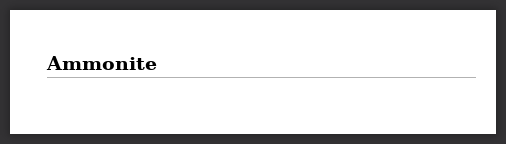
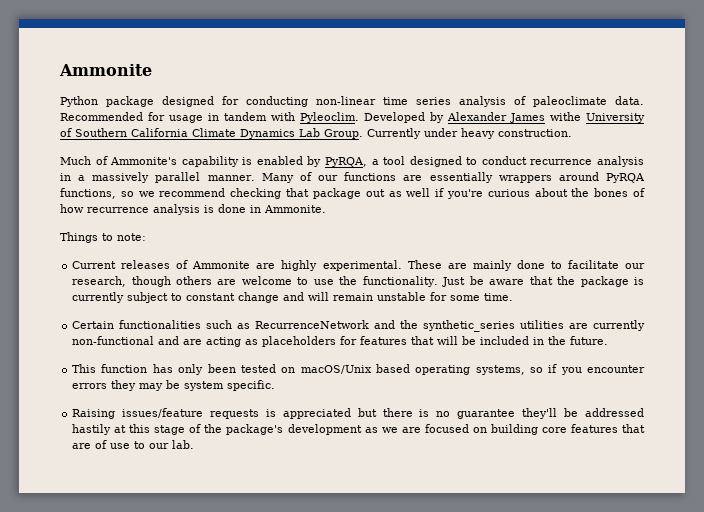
[46,56,157,70] Ammonite -> [59,64,152,76] [60,96,644,107] [60,112,645,123] [60,128,572,139] [60,156,644,167] [60,172,645,183] [60,188,645,199] [60,204,326,215] [60,232,146,243] [72,260,646,271] [72,276,645,287] [72,292,514,303] [72,320,646,332] [72,336,609,347] [72,364,646,375] [72,380,276,391] [72,408,644,419] [72,424,645,435] [72,440,195,449] Ammonite // Python package designed for conducting non-linear time series analysis of paleoclimate data. Recommended for usage in tandem with Pyleoclim. Developed by Alexander James withe University of Southern California Climate Dynamics Lab Group. Currently under heavy construction. // Much of Ammonite's capability is enabled by PyRQA, a tool designed to conduct recurrence analysis in a massively parallel manner. Many of our functions are essentially wrappers around PyRQA functions, so we recommend checking that package out as well if you're curious about the bones of how recurrence analysis is done in Ammonite. // Things to note: // Current releases of Ammonite are highly experimental. These are mainly done to facilitate our research, though others are welcome to use the functionality. Just be aware that the package is currently subject to constant change and will remain unstable for some time. // Certain functionalities such as RecurrenceNetwork and the synthetic_series utilities are currently non-functional and are acting as placeholders for features that will be included in the future. // This function has only been tested on macOS/Unix based operating systems, so if you encounter errors they may be system specific. // Raising issues/feature requests is appreciated but there is no guarantee they'll be addressed hastily at this stage of the package's development as we are focused on building core features that are of use to our lab.

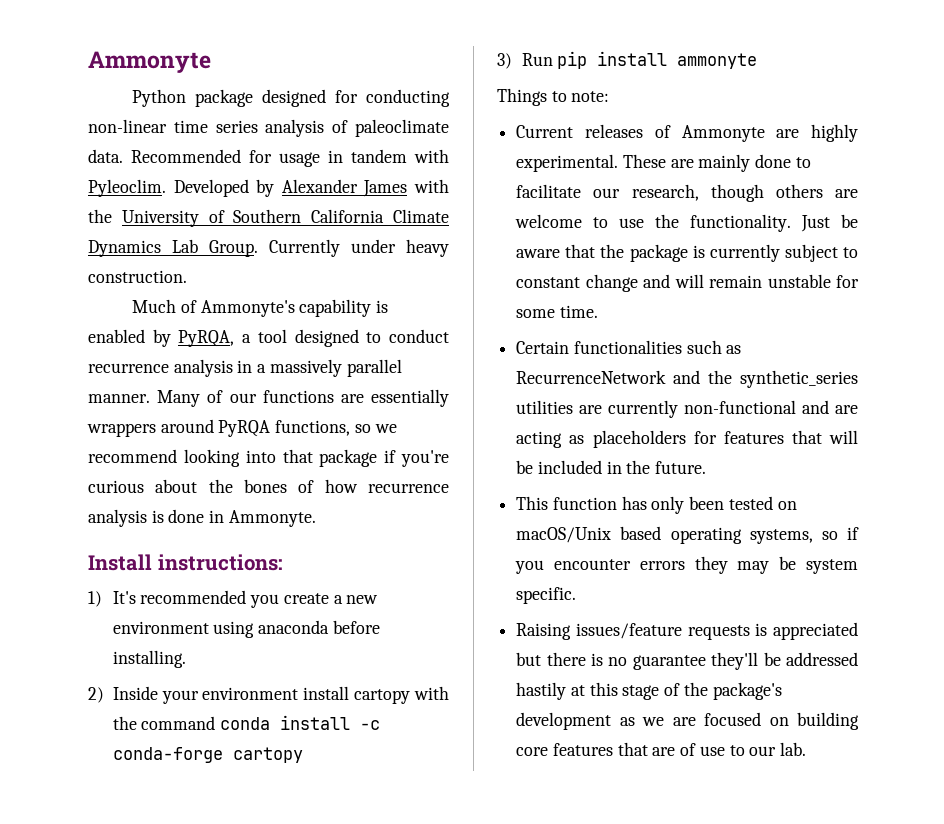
[59,64,152,76] Ammonite -> [88,51,211,73] Ammonyte
[550,112,581,121] withe -> [414,179,449,193] [88,209,112,223] with the
[110,157,178,165] Ammonite's -> [200,300,295,317] Ammonyte's
[230,188,431,199] checking that package out as well -> [183,449,378,467] looking into that package
[264,205,326,213] Ammonite. -> [228,510,316,527] [88,554,283,571] [88,590,379,608] [112,620,380,638] [112,650,186,668] [88,686,449,704] [112,715,381,730] [112,747,303,763] [497,51,758,69] Ammonyte. // Install instructions: // 1) It's recommended you create a new environment using anaconda before installing. // 2) Inside your environment install cartopy with the command conda install -c conda-forge cartopy // 3) Run pip install ammonyte
[192,261,251,269] Ammonite -> [681,125,765,142] Ammonyte

